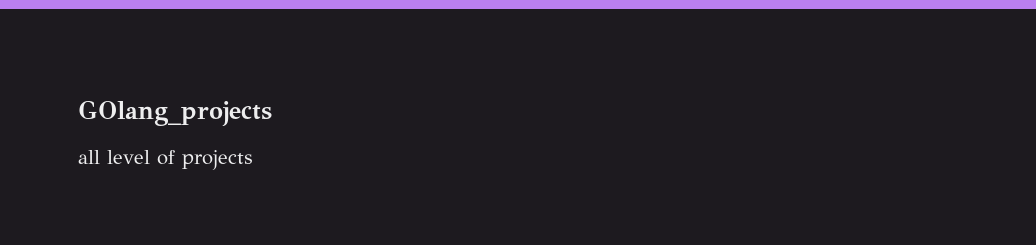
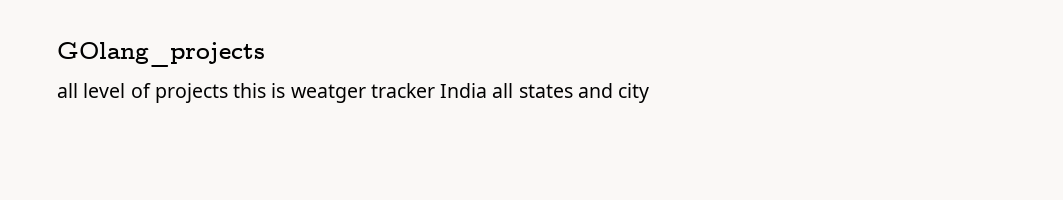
(252, 160) none -> [233,83,650,103] this is weatger tracker India all states and city

